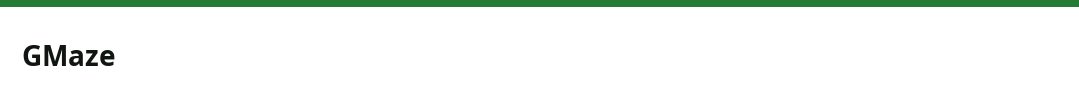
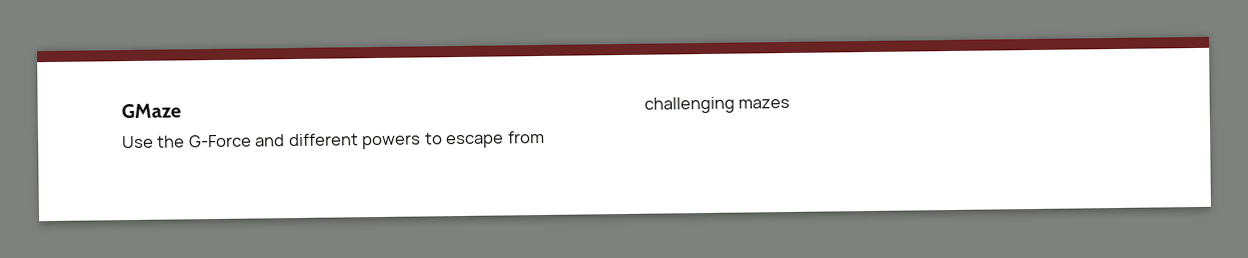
(116, 55) none -> [122,130,545,150] [644,96,791,114] // Use the G-Force and different powers to escape from challenging mazes

